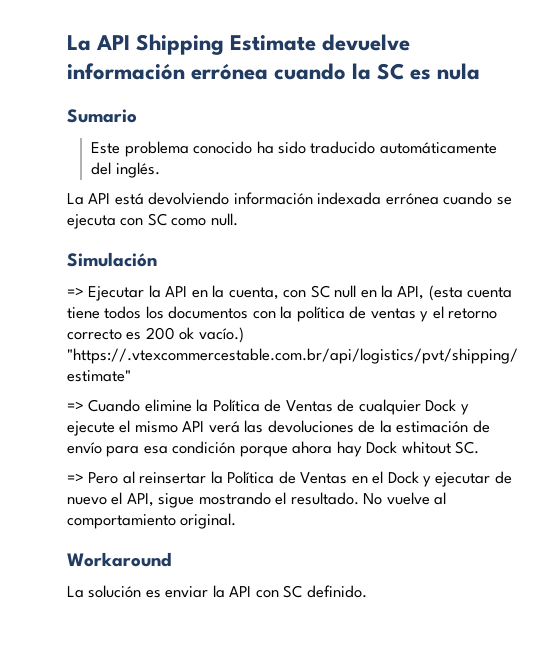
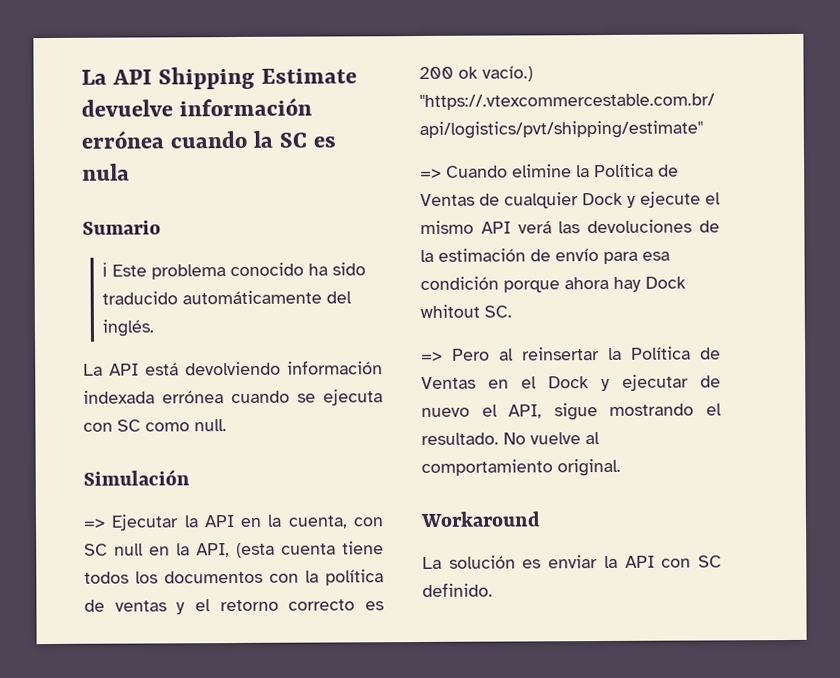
(137, 116) none -> [102,262,109,277] ℹ

